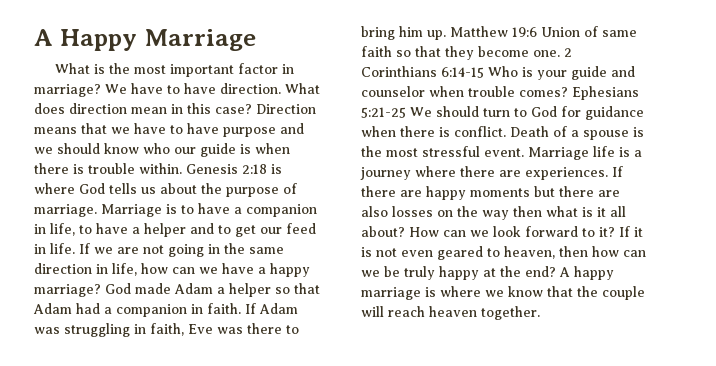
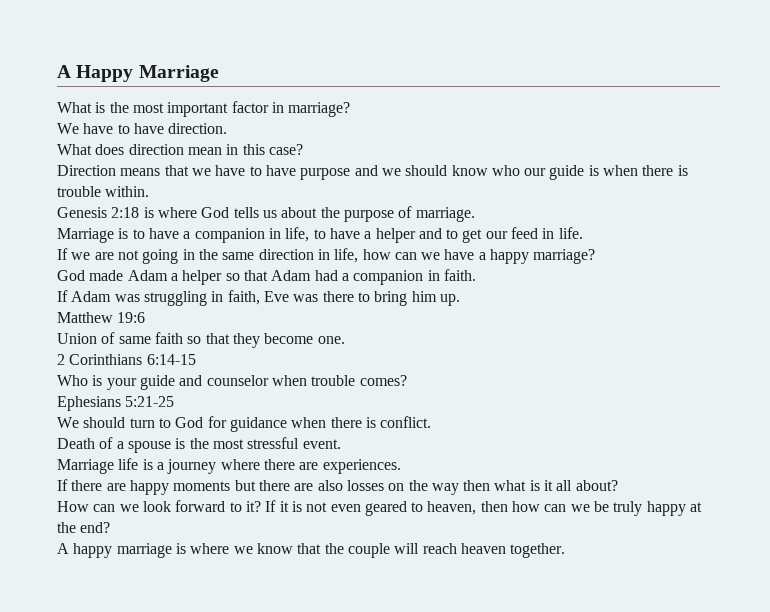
(101, 90) none -> (351, 109) //
(281, 88) none -> (228, 128) //
(252, 109) none -> (303, 149) //
(182, 168) none -> (150, 191) //
(97, 210) none -> (475, 214) //
(75, 248) none -> (583, 233) //
(101, 290) none -> (596, 256) //
(241, 308) none -> (476, 275) //
(446, 35) none -> (460, 300) //
(537, 32) none -> (146, 317) //
(560, 53) none -> (345, 340) //
(484, 72) none -> (196, 359) //
(568, 92) none -> (407, 380) //
(406, 112) none -> (175, 401) //
(506, 131) none -> (432, 422) //
(524, 152) none -> (341, 444) //
(608, 173) none -> (401, 466) //
(405, 231) none -> (618, 485) //
(556, 271) none -> (111, 527) //

